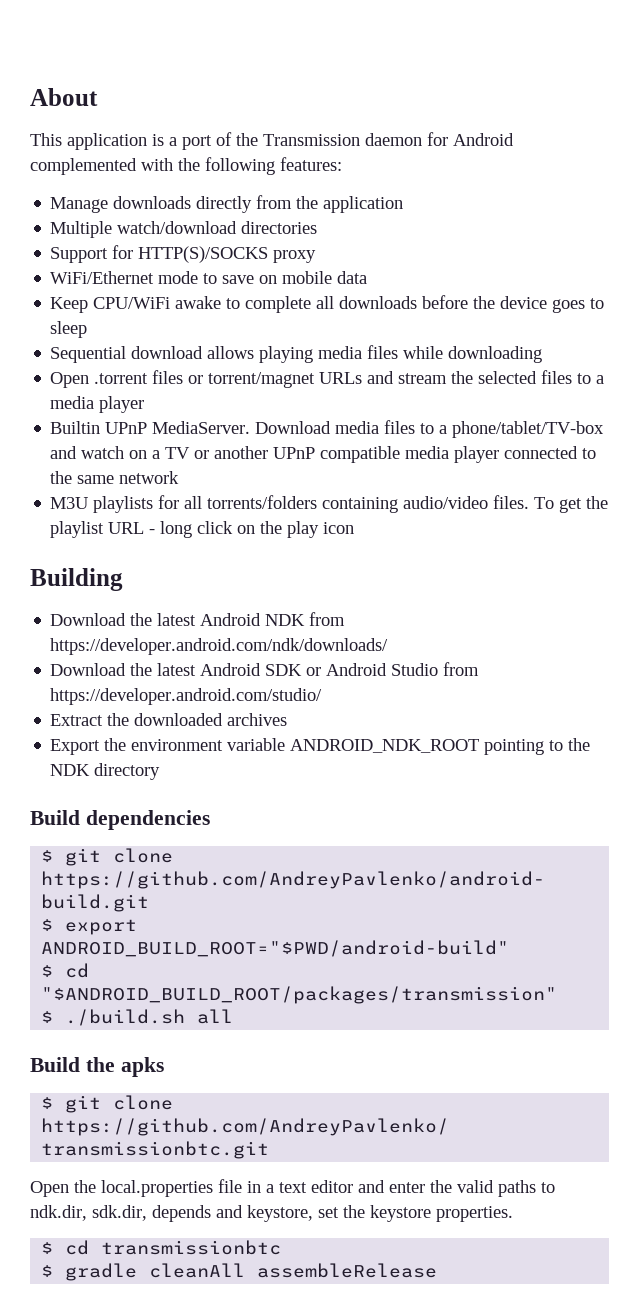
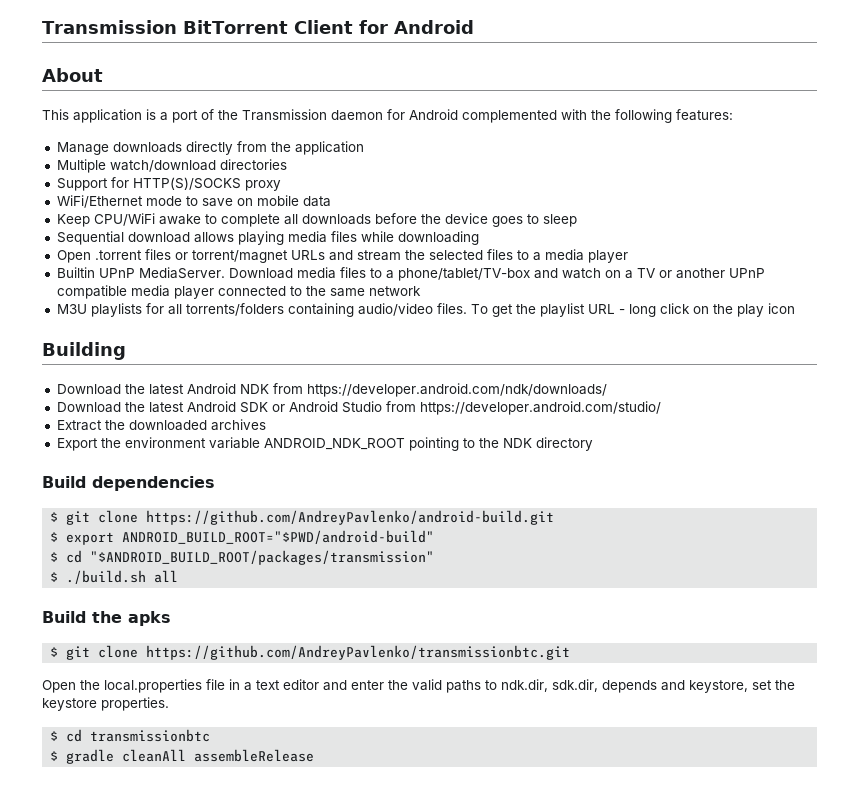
(30, 97) none -> [42,20,474,34] Transmission BitTorrent Client for Android //

